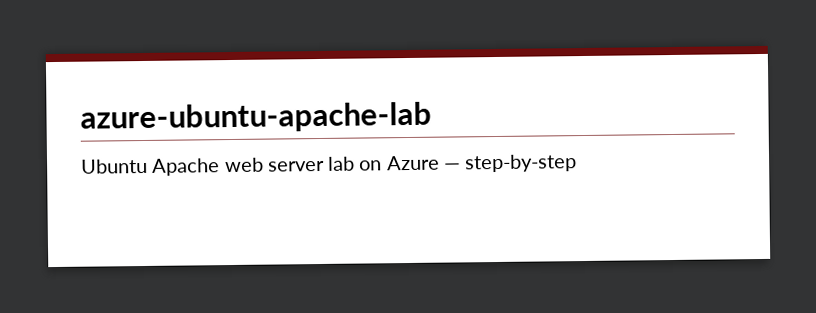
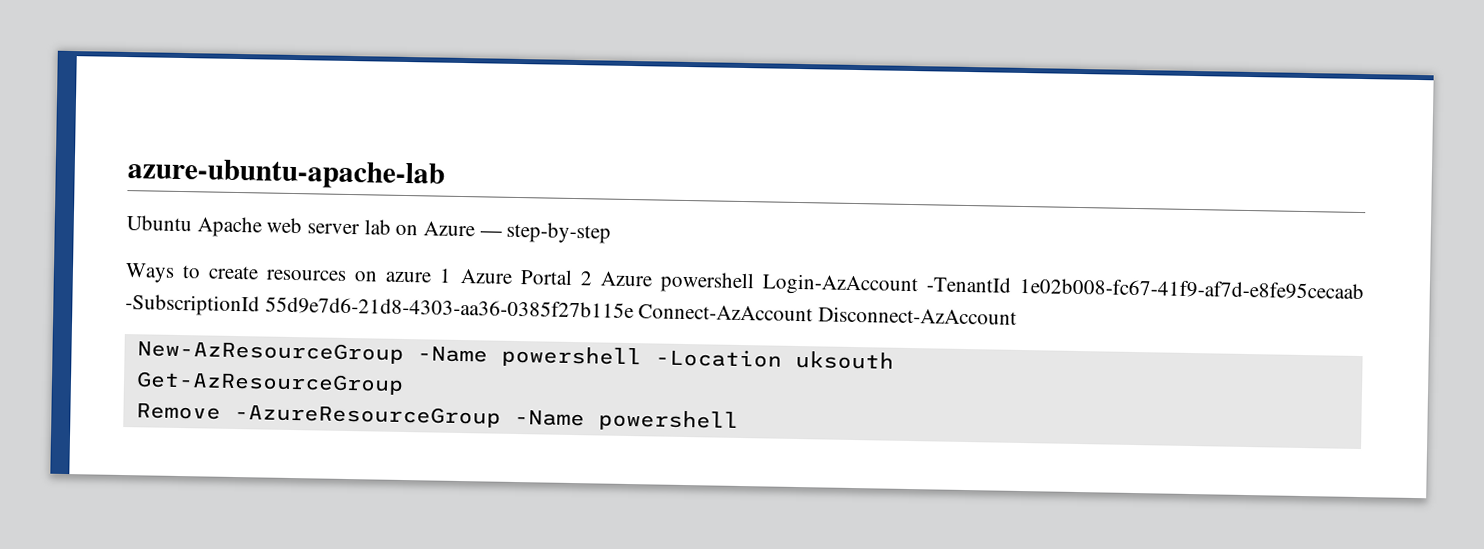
(578, 163) none -> [125,263,1364,301] [125,294,1018,325] [136,340,894,370] [135,371,404,395] [135,403,739,432] // Ways to create resources on azure 1 Azure Portal 2 Azure powershell Login-AzAccount -TenantId 1e02b008-fc67-41f9-af7d-e8fe95cecaab -SubscriptionId 55d9e7d6-21d8-4303-aa36-0385f27b115e Connect-AzAccount Disconnect-AzAccount // New-AzResourceGroup -Name powershell -Location uksouth // Get-AzResourceGroup // Remove -AzureResourceGroup -Name powershell

